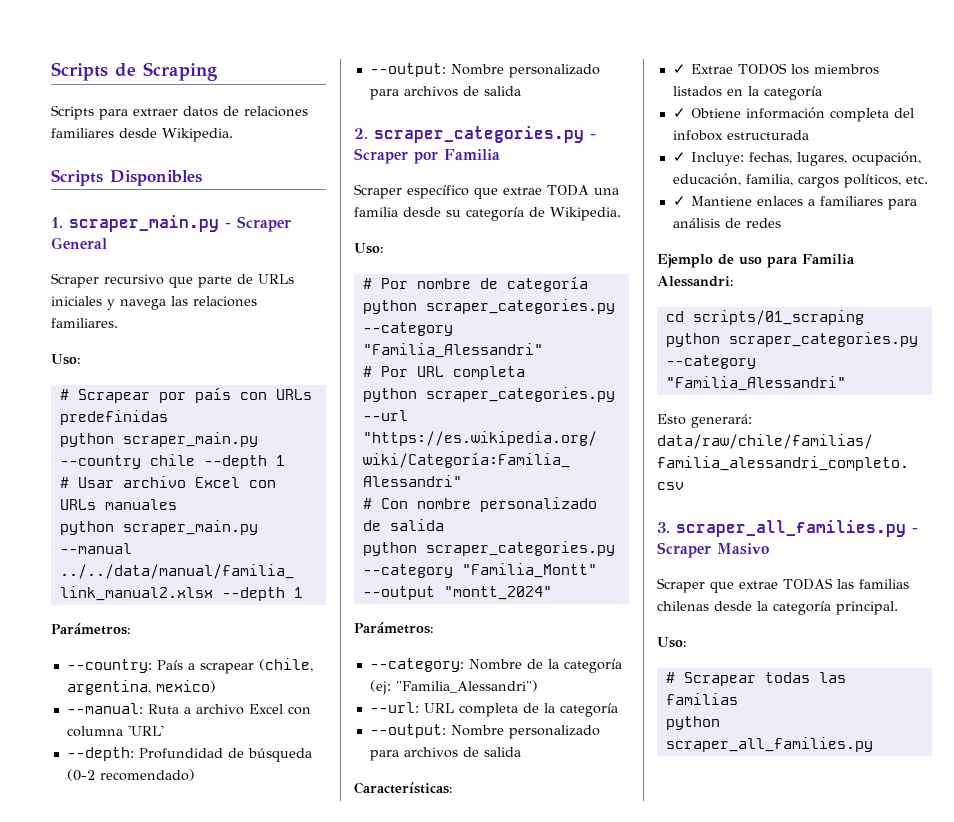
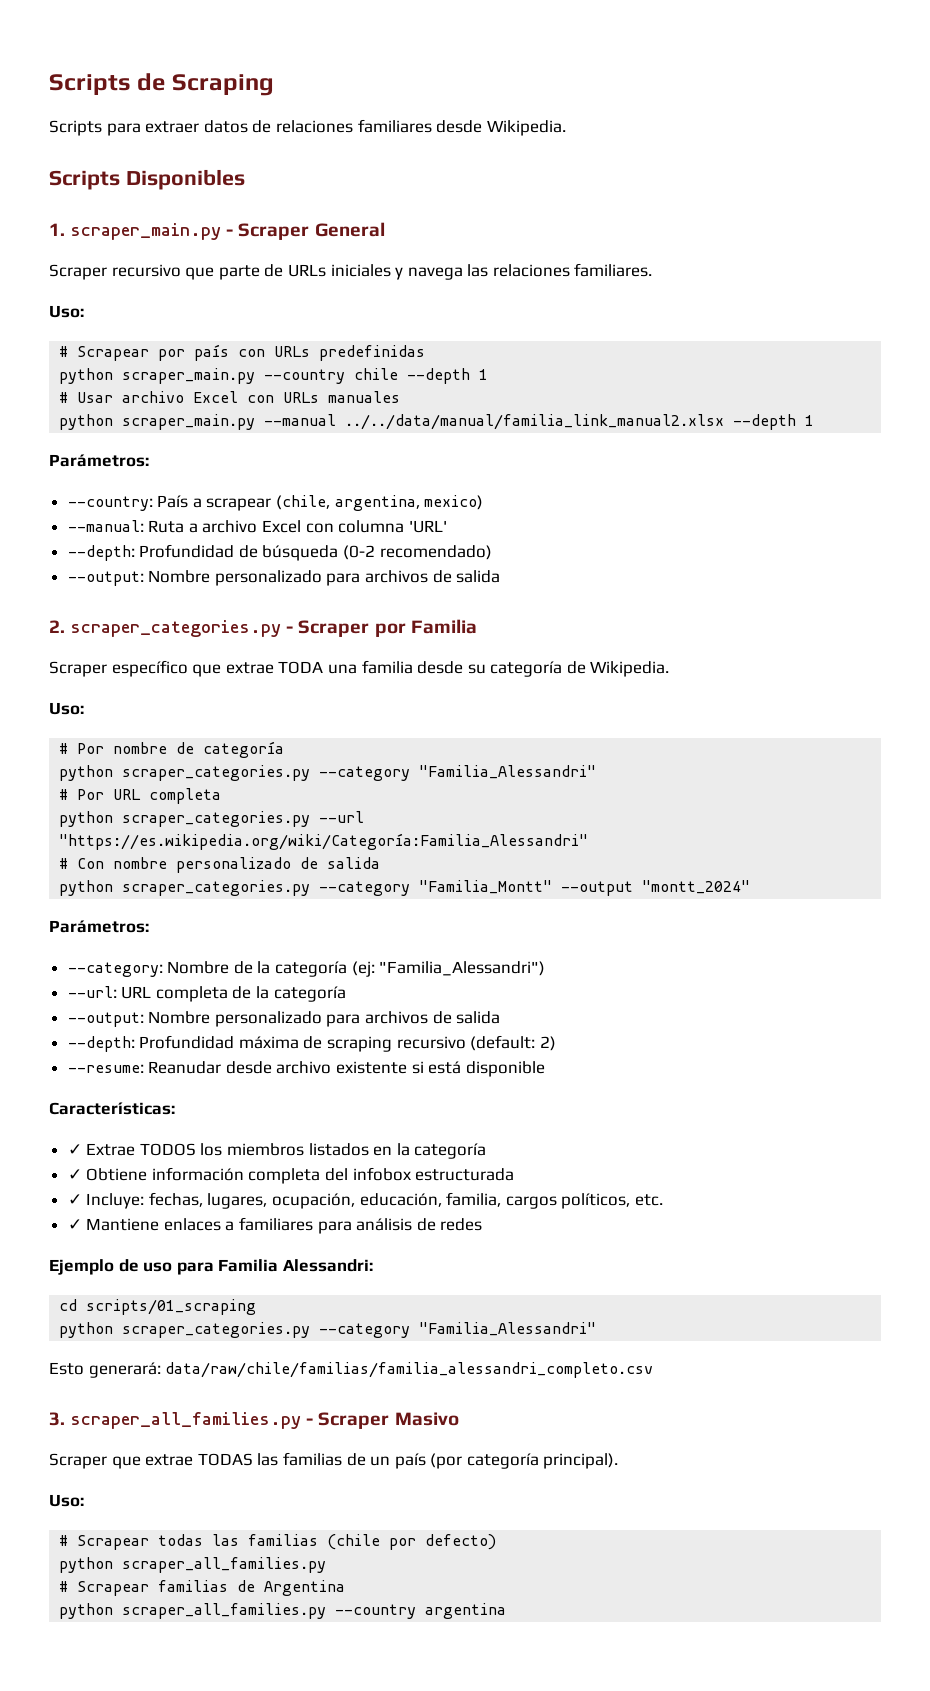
(521, 752) none -> [67,1035,556,1052] [67,1061,545,1077] // --depth: Profundidad máxima de scraping recursivo (default: 2) // --resume: Reanudar desde archivo existente si está disponible
[657,601,898,615] chilenas desde la categoría principal. -> [346,1453,619,1469] de un país (por categoría principal).
[665,716,720,730] [665,737,873,752] // python scraper_all_families.py -> [327,1534,497,1550] [59,1557,327,1573] [59,1580,346,1596] [59,1603,507,1619] (chile por defecto) // python scraper_all_families.py // # Scrapear familias de Argentina // python scraper_all_families.py --country argentina

